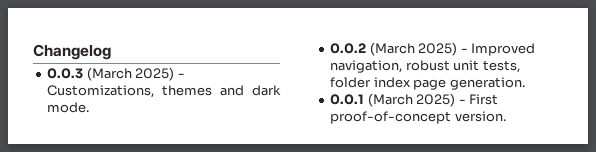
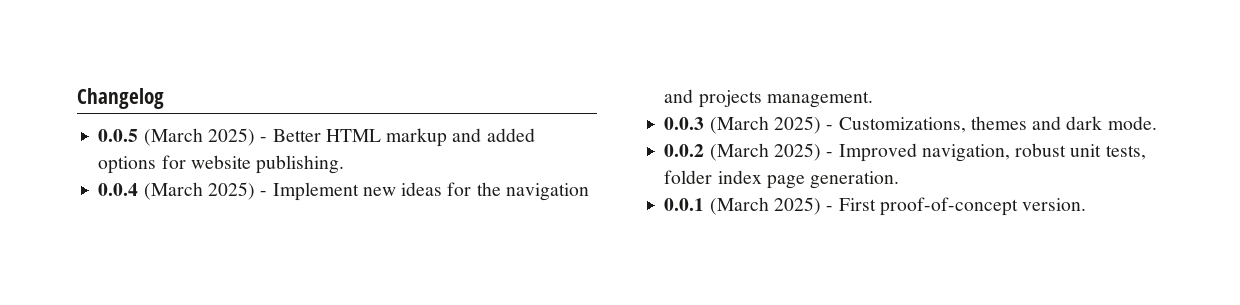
(111, 52) none -> [98,128,535,147] [98,155,345,174] [98,182,589,201] [664,89,873,108] // 0.0.5 (March 2025) - Better HTML markup and added options for website publishing. // 0.0.4 (March 2025) - Implement new ideas for the navigation and projects management.

